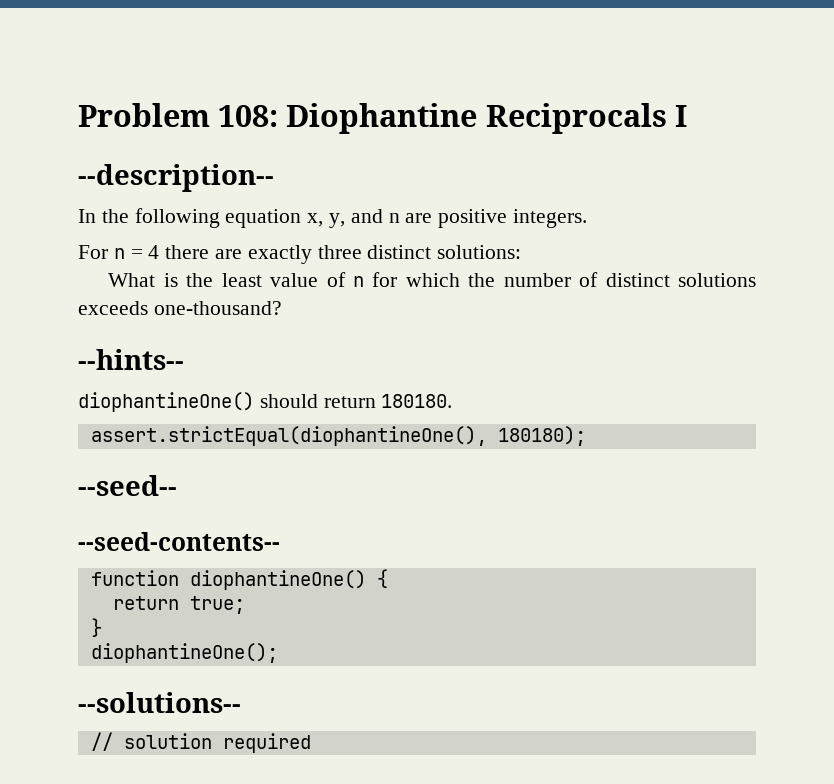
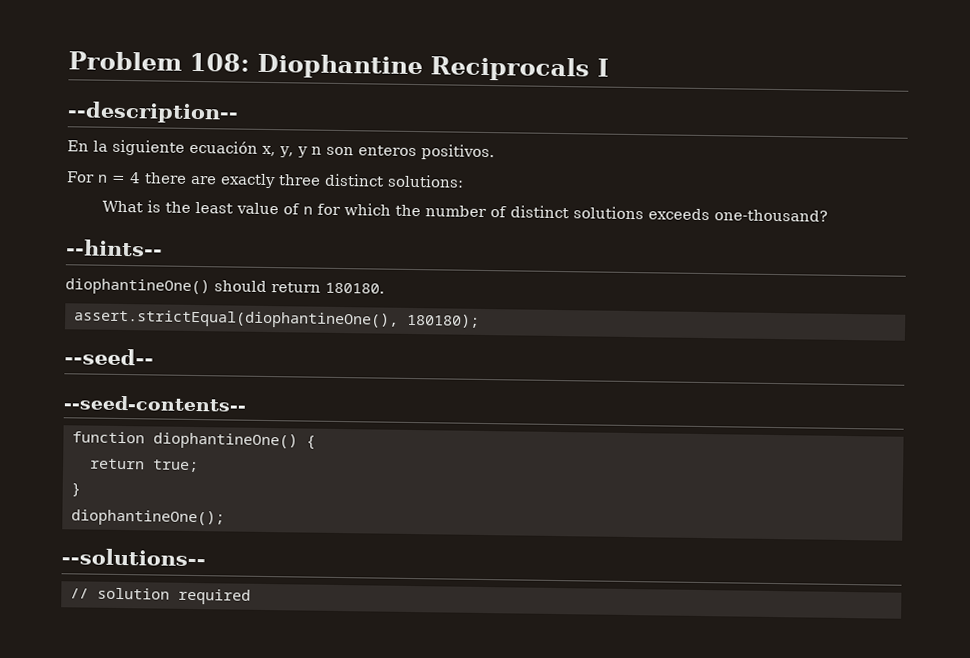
[78,208,588,228] In the following equation x, y, and n are positive integers. -> [67,139,495,161] En la siguiente ecuación x, y, y n son enteros positivos.

